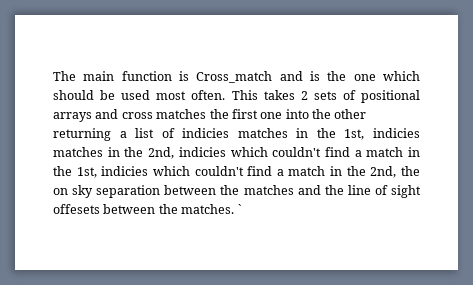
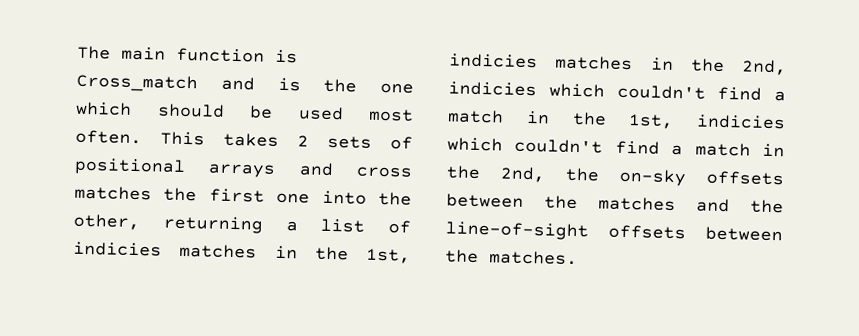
[334,109,367,119] other -> [73,213,140,231] other,
[53,185,161,198] on sky separation -> [619,168,784,187] on-sky offsets
[347,185,422,198] [53,204,100,214] line of sight offesets -> [445,221,686,241] line-of-sight offsets
[237,204,241,214] ` -> (578, 258) none

